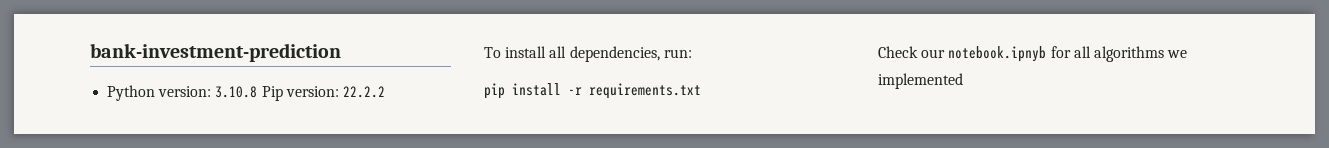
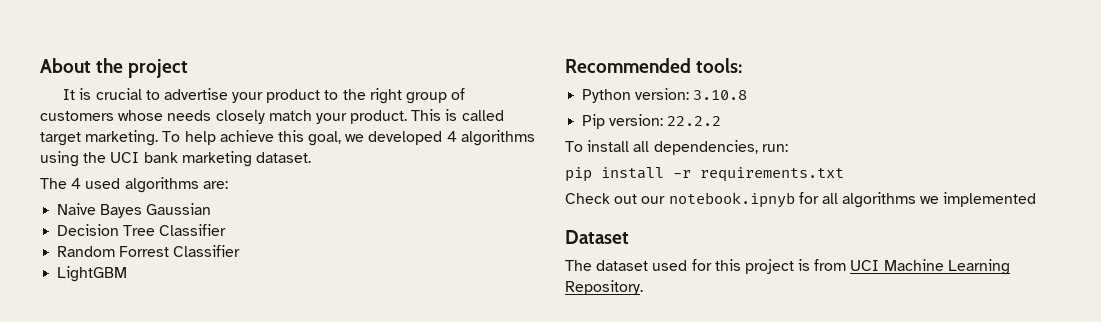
[90,43,341,62] bank-investment-prediction -> [40,58,189,78] [63,88,466,104] [40,109,504,124] [40,130,535,146] [40,151,311,167] [40,177,228,193] [57,203,212,218] [57,224,227,236] [57,245,241,257] [57,266,128,282] [565,58,743,73] About the project // It is crucial to advertise your product to the right group of customers whose needs closely match your product. This is called target marketing. To help achieve this goal, we developed 4 algorithms using the UCI bank marketing dataset. // The 4 used algorithms are: // Naive Bayes Gaussian // Decision Tree Classifier // Random Forrest Classifier // LightGBM // Recommended tools:
(258, 92) none -> (748, 95) //
(918, 52) none -> [614,194,638,204] out
(963, 81) none -> [565,230,629,244] [565,259,1010,275] [565,280,643,295] // Dataset // The dataset used for this project is from UCI Machine Learning Repository.

